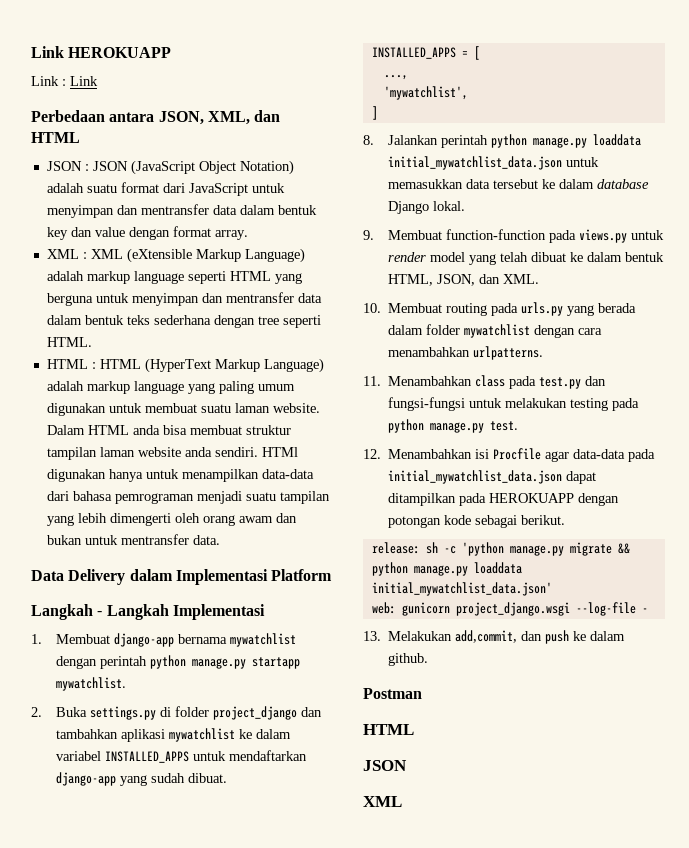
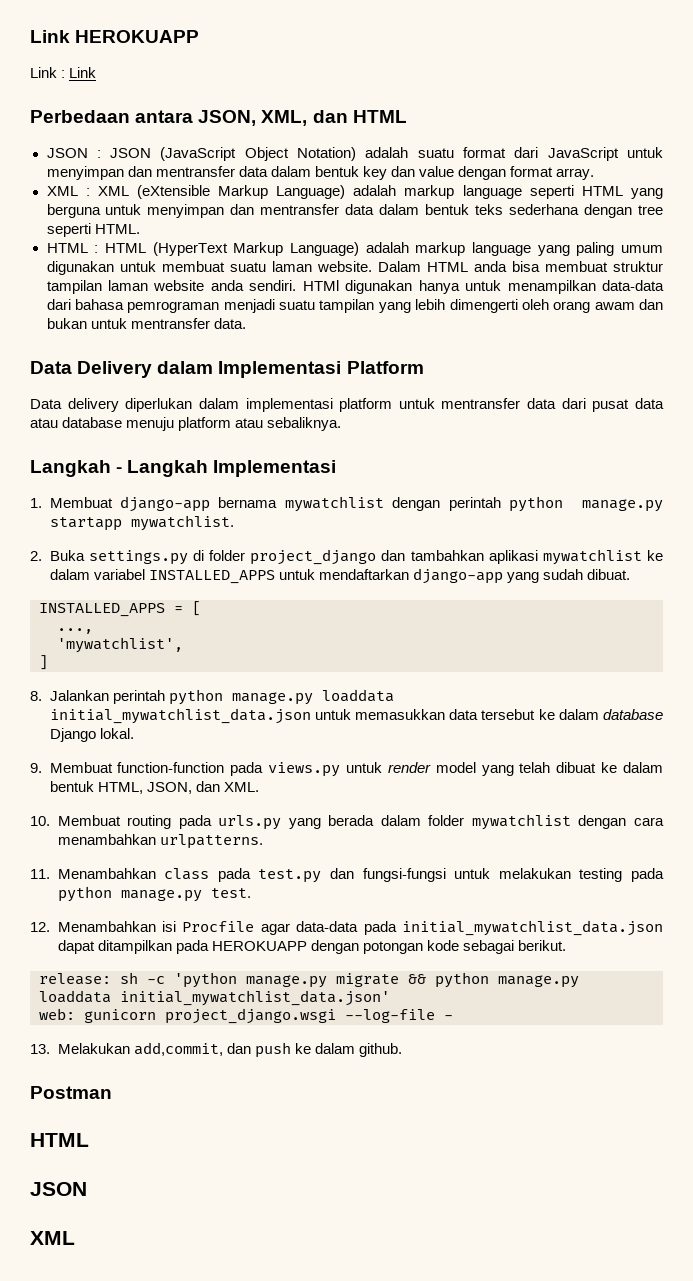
(333, 575) none -> [30,398,664,412] [30,417,342,431] // Data delivery diperlukan dalam implementasi platform untuk mentransfer data dari pusat data atau database menuju platform atau sebaliknya.

